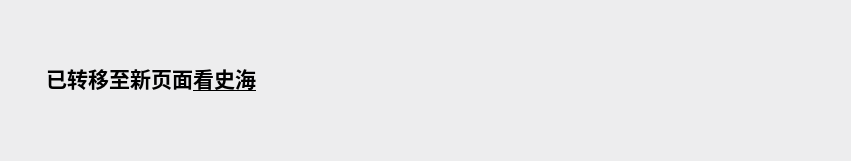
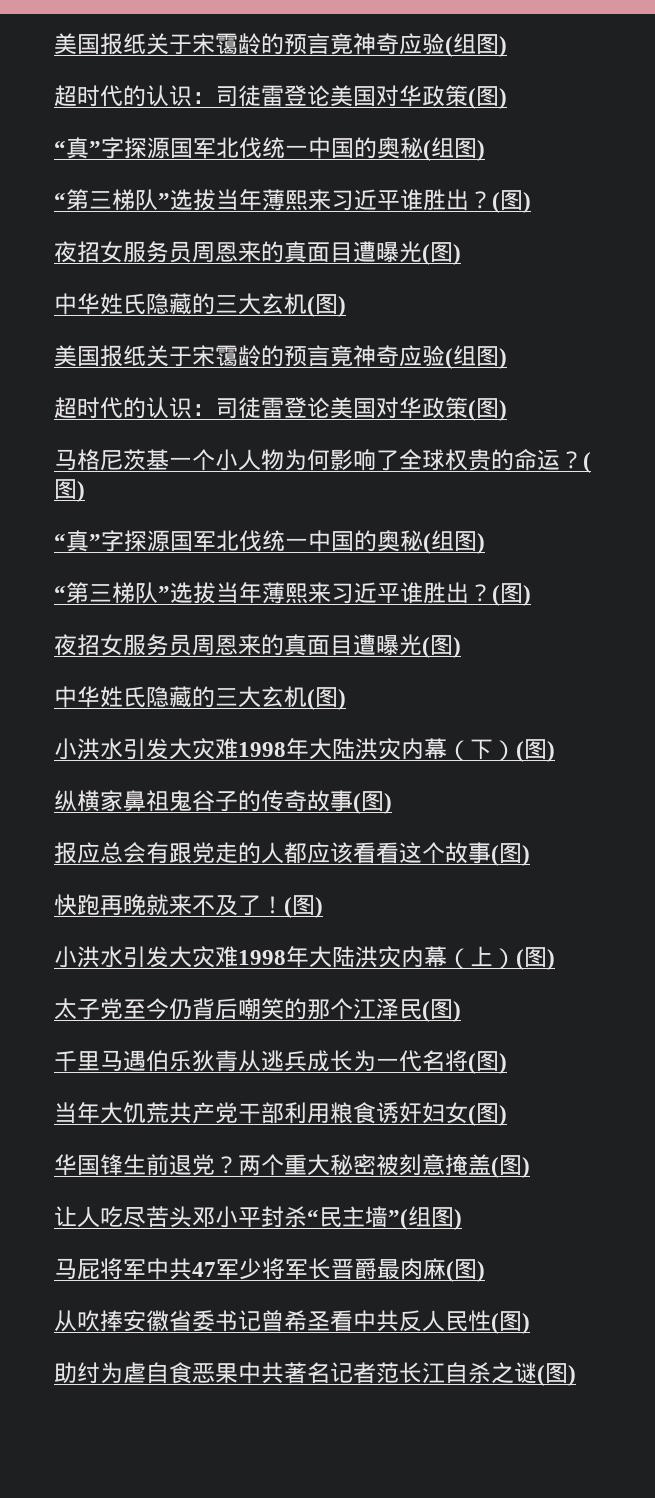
[46,69,256,91] 已转移至新页面看史海 -> [54,33,507,57] [54,85,507,109] [54,137,485,161] [54,189,531,213] [54,241,461,265] [54,293,346,317] [54,345,507,369] [54,397,507,421] [54,449,591,473] [54,479,85,502] [54,530,485,554] [54,582,531,606] [54,634,461,658] [54,686,346,710] [54,738,555,762] [54,790,392,814] [54,842,530,866] [54,894,323,918] [54,946,555,970] [54,998,461,1022] [54,1050,507,1074] [54,1102,507,1126] [54,1154,530,1178] [54,1206,462,1230] [54,1258,485,1282] [54,1310,530,1334] [54,1362,576,1386] 美国报纸关于宋霭龄的预言竟神奇应验(组图) // 超时代的认识：司徒雷登论美国对华政策(图) // “真”字探源国军北伐统一中国的奥秘(组图) // “第三梯队”选拔当年薄熙来习近平谁胜出？(图) // 夜招女服务员周恩来的真面目遭曝光(图) // 中华姓氏隐藏的三大玄机(图) // 美国报纸关于宋霭龄的预言竟神奇应验(组图) // 超时代的认识：司徒雷登论美国对华政策(图) // 马格尼茨基一个小人物为何影响了全球权贵的命运？(图) // “真”字探源国军北伐统一中国的奥秘(组图) // “第三梯队”选拔当年薄熙来习近平谁胜出？(图) // 夜招女服务员周恩来的真面目遭曝光(图) // 中华姓氏隐藏的三大玄机(图) // 小洪水引发大灾难1998年大陆洪灾内幕（下）(图) // 纵横家鼻祖鬼谷子的传奇故事(图) // 报应总会有跟党走的人都应该看看这个故事(图) // 快跑再晚就来不及了！(图) // 小洪水引发大灾难1998年大陆洪灾内幕（上）(图) // 太子党至今仍背后嘲笑的那个江泽民(图) // 千里马遇伯乐狄青从逃兵成长为一代名将(图) // 当年大饥荒共产党干部利用粮食诱奸妇女(图) // 华国锋生前退党？两个重大秘密被刻意掩盖(图) // 让人吃尽苦头邓小平封杀“民主墙”(组图) // 马屁将军中共47军少将军长晋爵最肉麻(图) // 从吹捧安徽省委书记曾希圣看中共反人民性(图) // 助纣为虐自食恶果中共著名记者范长江自杀之谜(图)

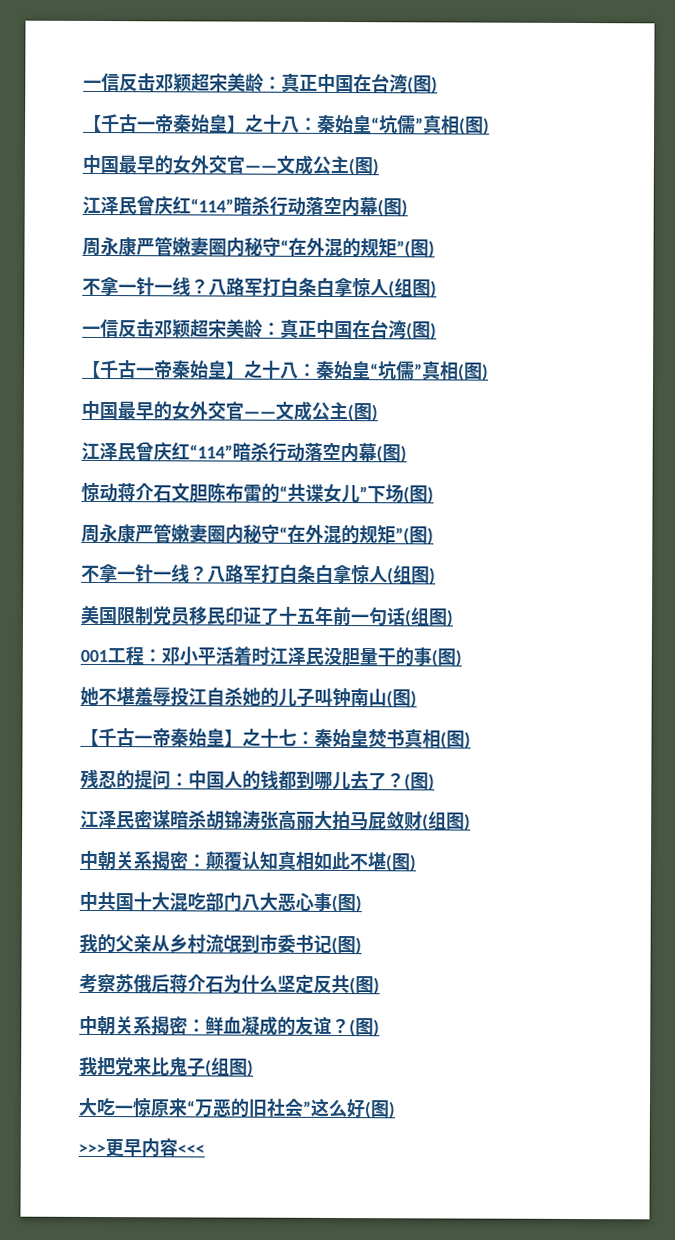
[54,33,507,57] [54,85,507,109] [54,137,485,161] [54,189,531,213] [54,241,461,265] [54,293,346,317] [54,345,507,369] [54,397,507,421] [54,449,591,473] [54,479,85,502] [54,530,485,554] [54,582,531,606] [54,634,461,658] [54,686,346,710] [54,738,555,762] [54,790,392,814] [54,842,530,866] [54,894,323,918] [54,946,555,970] [54,998,461,1022] [54,1050,507,1074] [54,1102,507,1126] [54,1154,530,1178] [54,1206,462,1230] [54,1258,485,1282] [54,1310,530,1334] [54,1362,576,1386] 美国报纸关于宋霭龄的预言竟神奇应验(组图) // 超时代的认识：司徒雷登论美国对华政策(图) // “真”字探源国军北伐统一中国的奥秘(组图) // “第三梯队”选拔当年薄熙来习近平谁胜出？(图) // 夜招女服务员周恩来的真面目遭曝光(图) // 中华姓氏隐藏的三大玄机(图) // 美国报纸关于宋霭龄的预言竟神奇应验(组图) // 超时代的认识：司徒雷登论美国对华政策(图) // 马格尼茨基一个小人物为何影响了全球权贵的命运？(图) // “真”字探源国军北伐统一中国的奥秘(组图) // “第三梯队”选拔当年薄熙来习近平谁胜出？(图) // 夜招女服务员周恩来的真面目遭曝光(图) // 中华姓氏隐藏的三大玄机(图) // 小洪水引发大灾难1998年大陆洪灾内幕（下）(图) // 纵横家鼻祖鬼谷子的传奇故事(图) // 报应总会有跟党走的人都应该看看这个故事(图) // 快跑再晚就来不及了！(图) // 小洪水引发大灾难1998年大陆洪灾内幕（上）(图) // 太子党至今仍背后嘲笑的那个江泽民(图) // 千里马遇伯乐狄青从逃兵成长为一代名将(图) // 当年大饥荒共产党干部利用粮食诱奸妇女(图) // 华国锋生前退党？两个重大秘密被刻意掩盖(图) // 让人吃尽苦头邓小平封杀“民主墙”(组图) // 马屁将军中共47军少将军长晋爵最肉麻(图) // 从吹捧安徽省委书记曾希圣看中共反人民性(图) // 助纣为虐自食恶果中共著名记者范长江自杀之谜(图) -> [83,72,438,94] [83,114,490,135] [82,154,379,176] [82,195,408,217] [82,236,435,258] [82,277,437,298] [82,318,437,340] [82,360,489,381] [81,400,378,422] [81,441,407,463] [81,482,434,504] [81,523,434,545] [81,564,436,585] [80,604,454,627] [80,646,462,667] [80,686,417,708] [80,728,471,749] [80,768,435,791] [80,809,471,831] [79,850,417,872] [79,891,362,913] [79,933,362,955] [79,973,380,995] [79,1015,380,1037] [79,1056,254,1077] [78,1097,395,1119] [78,1138,205,1158] 一信反击邓颖超宋美龄：真正中国在台湾(图) // 【千古一帝秦始皇】之十八：秦始皇“坑儒”真相(图) // 中国最早的女外交官——文成公主(图) // 江泽民曾庆红“114”暗杀行动落空内幕(图) // 周永康严管嫩妻圈内秘守“在外混的规矩”(图) // 不拿一针一线？八路军打白条白拿惊人(组图) // 一信反击邓颖超宋美龄：真正中国在台湾(图) // 【千古一帝秦始皇】之十八：秦始皇“坑儒”真相(图) // 中国最早的女外交官——文成公主(图) // 江泽民曾庆红“114”暗杀行动落空内幕(图) // 惊动蒋介石文胆陈布雷的“共谍女儿”下场(图) // 周永康严管嫩妻圈内秘守“在外混的规矩”(图) // 不拿一针一线？八路军打白条白拿惊人(组图) // 美国限制党员移民印证了十五年前一句话(组图) // 001工程：邓小平活着时江泽民没胆量干的事(图) // 她不堪羞辱投江自杀她的儿子叫钟南山(图) // 【千古一帝秦始皇】之十七：秦始皇焚书真相(图) // 残忍的提问：中国人的钱都到哪儿去了？(图) // 江泽民密谋暗杀胡锦涛张高丽大拍马屁敛财(组图) // 中朝关系揭密：颠覆认知真相如此不堪(图) // 中共国十大混吃部门八大恶心事(图) // 我的父亲从乡村流氓到市委书记(图) // 考察苏俄后蒋介石为什么坚定反共(图) // 中朝关系揭密：鲜血凝成的友谊？(图) // 我把党来比鬼子(组图) // 大吃一惊原来“万恶的旧社会”这么好(图) // >>>更早内容<<<

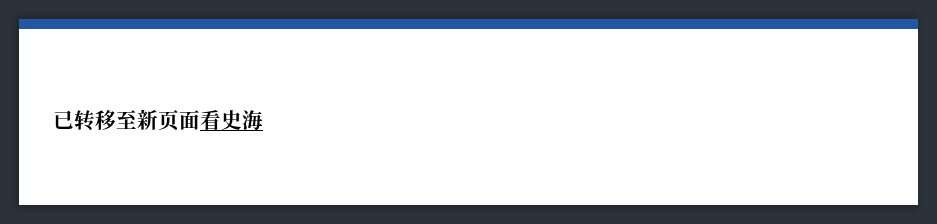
[83,72,438,94] [83,114,490,135] [82,154,379,176] [82,195,408,217] [82,236,435,258] [82,277,437,298] [82,318,437,340] [82,360,489,381] [81,400,378,422] [81,441,407,463] [81,482,434,504] [81,523,434,545] [81,564,436,585] [80,604,454,627] [80,646,462,667] [80,686,417,708] [80,728,471,749] [80,768,435,791] [80,809,471,831] [79,850,417,872] [79,891,362,913] [79,933,362,955] [79,973,380,995] [79,1015,380,1037] [79,1056,254,1077] [78,1097,395,1119] [78,1138,205,1158] 一信反击邓颖超宋美龄：真正中国在台湾(图) // 【千古一帝秦始皇】之十八：秦始皇“坑儒”真相(图) // 中国最早的女外交官——文成公主(图) // 江泽民曾庆红“114”暗杀行动落空内幕(图) // 周永康严管嫩妻圈内秘守“在外混的规矩”(图) // 不拿一针一线？八路军打白条白拿惊人(组图) // 一信反击邓颖超宋美龄：真正中国在台湾(图) // 【千古一帝秦始皇】之十八：秦始皇“坑儒”真相(图) // 中国最早的女外交官——文成公主(图) // 江泽民曾庆红“114”暗杀行动落空内幕(图) // 惊动蒋介石文胆陈布雷的“共谍女儿”下场(图) // 周永康严管嫩妻圈内秘守“在外混的规矩”(图) // 不拿一针一线？八路军打白条白拿惊人(组图) // 美国限制党员移民印证了十五年前一句话(组图) // 001工程：邓小平活着时江泽民没胆量干的事(图) // 她不堪羞辱投江自杀她的儿子叫钟南山(图) // 【千古一帝秦始皇】之十七：秦始皇焚书真相(图) // 残忍的提问：中国人的钱都到哪儿去了？(图) // 江泽民密谋暗杀胡锦涛张高丽大拍马屁敛财(组图) // 中朝关系揭密：颠覆认知真相如此不堪(图) // 中共国十大混吃部门八大恶心事(图) // 我的父亲从乡村流氓到市委书记(图) // 考察苏俄后蒋介石为什么坚定反共(图) // 中朝关系揭密：鲜血凝成的友谊？(图) // 我把党来比鬼子(组图) // 大吃一惊原来“万恶的旧社会”这么好(图) // >>>更早内容<<< -> [53,109,263,131] 已转移至新页面看史海

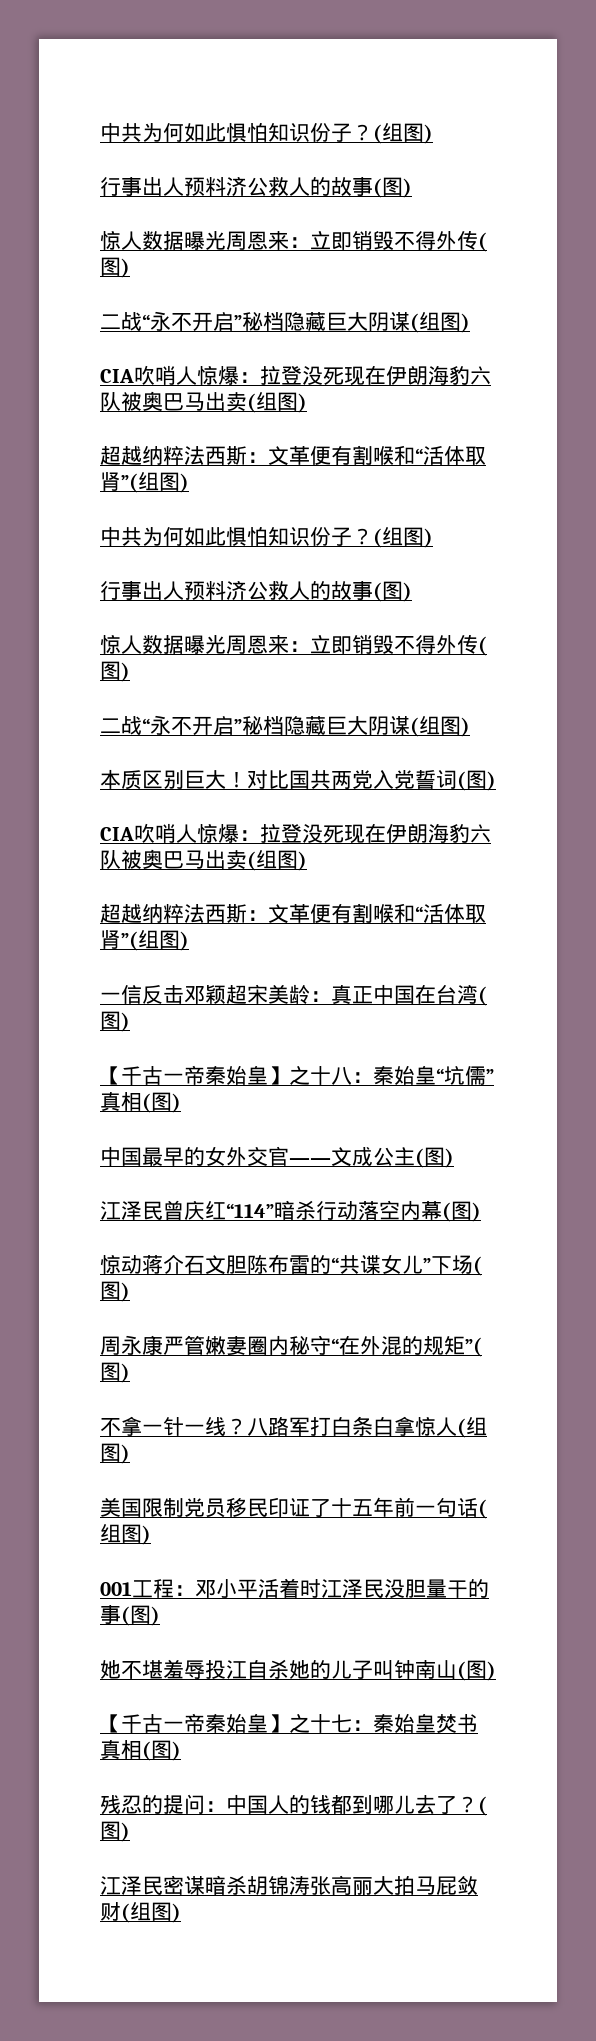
[53,109,263,131] 已转移至新页面看史海 -> [100,122,433,144] [100,176,412,198] [100,230,487,252] [100,257,130,278] [100,311,470,333] [100,365,491,386] [100,391,307,413] [100,445,486,466] [100,472,189,493] [100,526,433,548] [100,580,412,602] [100,634,487,656] [100,661,130,682] [100,715,470,737] [100,769,496,791] [100,823,491,844] [100,849,307,871] [100,903,486,924] [100,930,189,951] [100,984,487,1006] [100,1011,130,1032] [100,1065,494,1085] [100,1092,181,1113] [100,1146,454,1168] [100,1200,481,1222] [100,1254,482,1276] [100,1281,130,1302] [100,1335,482,1357] [100,1362,130,1383] [100,1416,487,1438] [100,1443,130,1464] [100,1497,487,1519] [100,1524,151,1545] [100,1578,489,1598] [100,1605,160,1626] [100,1659,496,1681] [100,1713,478,1733] [100,1740,181,1761] [100,1794,487,1816] [100,1821,130,1842] [100,1875,478,1896] [100,1902,181,1923] 中共为何如此惧怕知识份子？(组图) // 行事出人预料济公救人的故事(图) // 惊人数据曝光周恩来：立即销毁不得外传(图) // 二战“永不开启”秘档隐藏巨大阴谋(组图) // CIA吹哨人惊爆：拉登没死现在伊朗海豹六队被奥巴马出卖(组图) // 超越纳粹法西斯：文革便有割喉和“活体取肾”(组图) // 中共为何如此惧怕知识份子？(组图) // 行事出人预料济公救人的故事(图) // 惊人数据曝光周恩来：立即销毁不得外传(图) // 二战“永不开启”秘档隐藏巨大阴谋(组图) // 本质区别巨大！对比国共两党入党誓词(图) // CIA吹哨人惊爆：拉登没死现在伊朗海豹六队被奥巴马出卖(组图) // 超越纳粹法西斯：文革便有割喉和“活体取肾”(组图) // 一信反击邓颖超宋美龄：真正中国在台湾(图) // 【千古一帝秦始皇】之十八：秦始皇“坑儒”真相(图) // 中国最早的女外交官——文成公主(图) // 江泽民曾庆红“114”暗杀行动落空内幕(图) // 惊动蒋介石文胆陈布雷的“共谍女儿”下场(图) // 周永康严管嫩妻圈内秘守“在外混的规矩”(图) // 不拿一针一线？八路军打白条白拿惊人(组图) // 美国限制党员移民印证了十五年前一句话(组图) // 001工程：邓小平活着时江泽民没胆量干的事(图) // 她不堪羞辱投江自杀她的儿子叫钟南山(图) // 【千古一帝秦始皇】之十七：秦始皇焚书真相(图) // 残忍的提问：中国人的钱都到哪儿去了？(图) // 江泽民密谋暗杀胡锦涛张高丽大拍马屁敛财(组图)

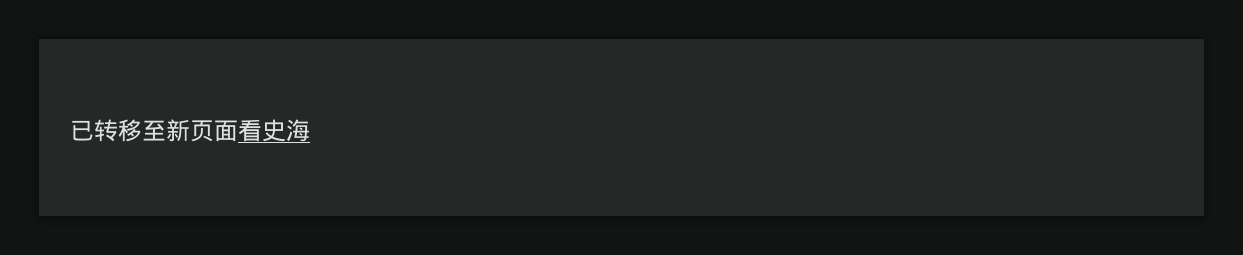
[100,122,433,144] [100,176,412,198] [100,230,487,252] [100,257,130,278] [100,311,470,333] [100,365,491,386] [100,391,307,413] [100,445,486,466] [100,472,189,493] [100,526,433,548] [100,580,412,602] [100,634,487,656] [100,661,130,682] [100,715,470,737] [100,769,496,791] [100,823,491,844] [100,849,307,871] [100,903,486,924] [100,930,189,951] [100,984,487,1006] [100,1011,130,1032] [100,1065,494,1085] [100,1092,181,1113] [100,1146,454,1168] [100,1200,481,1222] [100,1254,482,1276] [100,1281,130,1302] [100,1335,482,1357] [100,1362,130,1383] [100,1416,487,1438] [100,1443,130,1464] [100,1497,487,1519] [100,1524,151,1545] [100,1578,489,1598] [100,1605,160,1626] [100,1659,496,1681] [100,1713,478,1733] [100,1740,181,1761] [100,1794,487,1816] [100,1821,130,1842] [100,1875,478,1896] [100,1902,181,1923] 中共为何如此惧怕知识份子？(组图) // 行事出人预料济公救人的故事(图) // 惊人数据曝光周恩来：立即销毁不得外传(图) // 二战“永不开启”秘档隐藏巨大阴谋(组图) // CIA吹哨人惊爆：拉登没死现在伊朗海豹六队被奥巴马出卖(组图) // 超越纳粹法西斯：文革便有割喉和“活体取肾”(组图) // 中共为何如此惧怕知识份子？(组图) // 行事出人预料济公救人的故事(图) // 惊人数据曝光周恩来：立即销毁不得外传(图) // 二战“永不开启”秘档隐藏巨大阴谋(组图) // 本质区别巨大！对比国共两党入党誓词(图) // CIA吹哨人惊爆：拉登没死现在伊朗海豹六队被奥巴马出卖(组图) // 超越纳粹法西斯：文革便有割喉和“活体取肾”(组图) // 一信反击邓颖超宋美龄：真正中国在台湾(图) // 【千古一帝秦始皇】之十八：秦始皇“坑儒”真相(图) // 中国最早的女外交官——文成公主(图) // 江泽民曾庆红“114”暗杀行动落空内幕(图) // 惊动蒋介石文胆陈布雷的“共谍女儿”下场(图) // 周永康严管嫩妻圈内秘守“在外混的规矩”(图) // 不拿一针一线？八路军打白条白拿惊人(组图) // 美国限制党员移民印证了十五年前一句话(组图) // 001工程：邓小平活着时江泽民没胆量干的事(图) // 她不堪羞辱投江自杀她的儿子叫钟南山(图) // 【千古一帝秦始皇】之十七：秦始皇焚书真相(图) // 残忍的提问：中国人的钱都到哪儿去了？(图) // 江泽民密谋暗杀胡锦涛张高丽大拍马屁敛财(组图) -> [70,119,310,142] 已转移至新页面看史海

